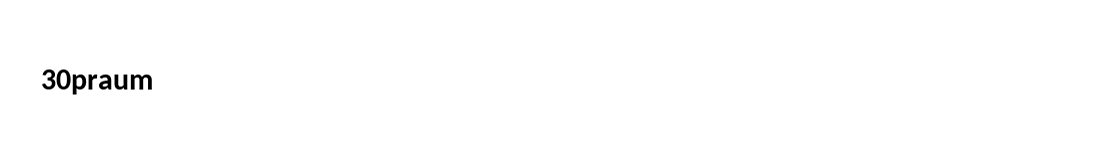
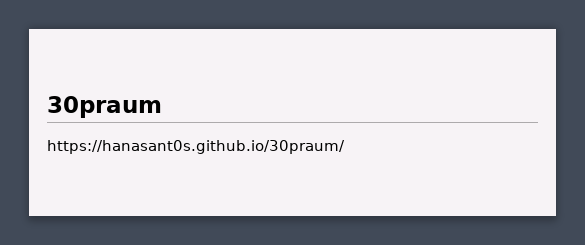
(154, 82) none -> [47,140,345,154] // https://hanasant0s.github.io/30praum/

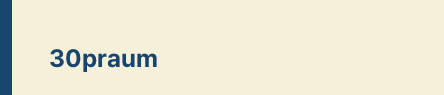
[47,140,345,154] // https://hanasant0s.github.io/30praum/ -> (158, 60) none

